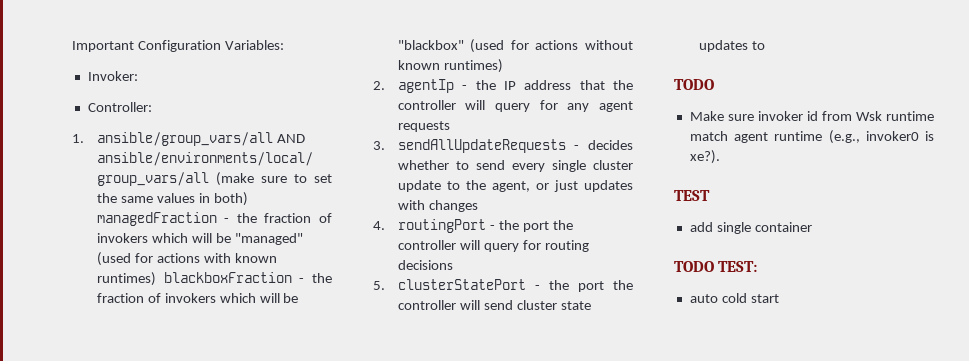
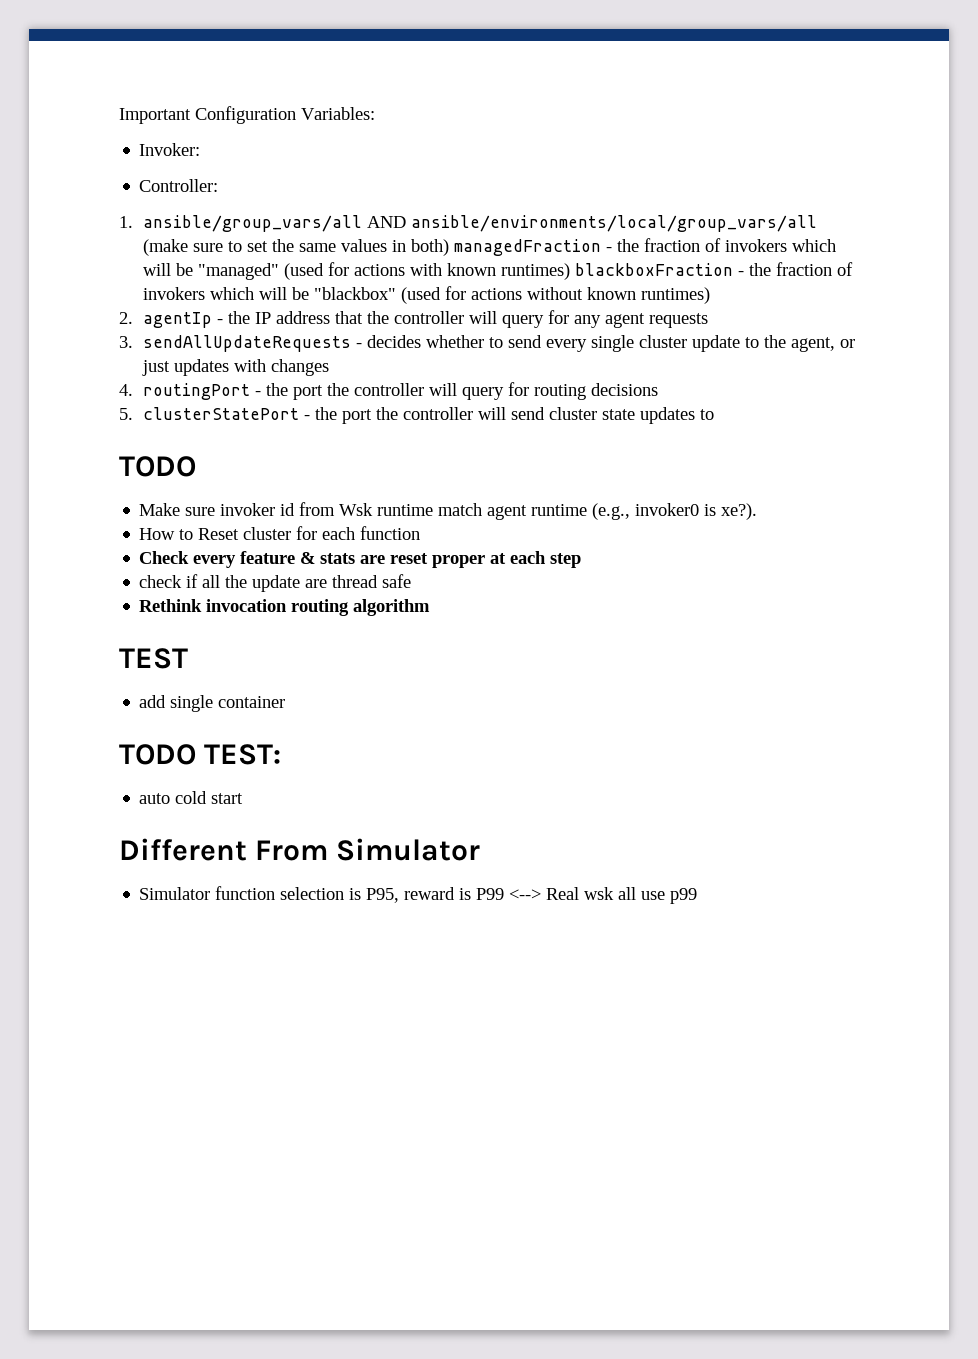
(720, 157) none -> [139,526,421,540] [139,551,582,568] [139,574,412,592] [139,599,431,616] // How to Reset cluster for each function // Check every feature & stats are reset proper at each step // check if all the update are thread safe // Rethink invocation routing algorithm
(779, 298) none -> [119,838,481,861] [139,886,698,904] // Different From Simulator // Simulator function selection is P95, reward is P99 <--> Real wsk all use p99

